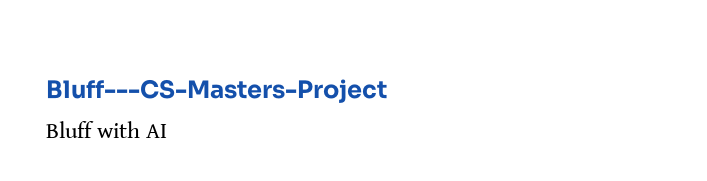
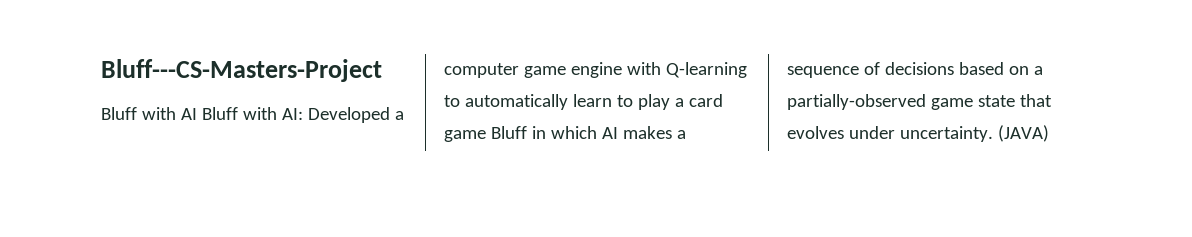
(168, 131) none -> [201,107,404,123] [444,62,747,78] [444,94,723,110] [444,126,686,142] [787,62,1043,78] [787,94,1052,110] [787,125,1049,142] Bluff with AI: Developed a computer game engine with Q-learning to automatically learn to play a card game Bluff in which AI makes a sequence of decisions based on a partially-observed game state that evolves under uncertainty. (JAVA)

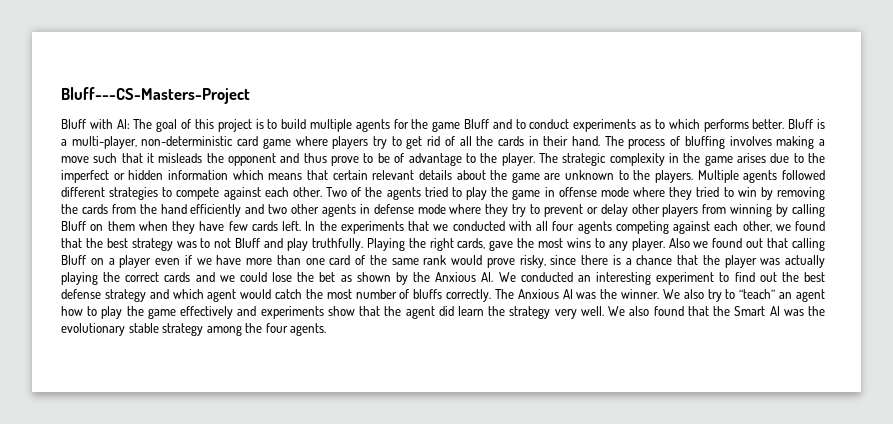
[180,107,404,123] [444,62,747,78] [444,94,723,110] [444,126,686,142] [787,62,1043,78] [787,94,1052,110] [787,125,1049,142] AI Bluff with AI: Developed a computer game engine with Q-learning to automatically learn to play a card game Bluff in which AI makes a sequence of decisions based on a partially-observed game state that evolves under uncertainty. (JAVA) -> [116,119,825,132] [61,136,826,149] [61,153,825,166] [61,170,825,183] [61,187,825,200] [61,204,825,217] [61,221,825,234] [61,238,826,251] [61,255,825,268] [61,272,825,285] [61,289,826,302] [61,306,826,319] [61,323,327,336] AI: The goal of this project is to build multiple agents for the game Bluff and to conduct experiments as to which performs better. Bluff is a multi-player, non-deterministic card game where players try to get rid of all the cards in their hand. The process of bluffing involves making a move such that it misleads the opponent and thus prove to be of advantage to the player. The strategic complexity in the game arises due to the imperfect or hidden information which means that certain relevant details about the game are unknown to the players. Multiple agents followed different strategies to compete against each other. Two of the agents tried to play the game in offense mode where they tried to win by removing the cards from the hand efficiently and two other agents in defense mode where they try to prevent or delay other players from winning by calling Bluff on them when they have few cards left. In the experiments that we conducted with all four agents competing against each other, we found that the best strategy was to not Bluff and play truthfully. Playing the right cards, gave the most wins to any player. Also we found out that calling Bluff on a player even if we have more than one card of the same rank would prove risky, since there is a chance that the player was actually playing the correct cards and we could lose the bet as shown by the Anxious AI. We conducted an interesting experiment to find out the best defense strategy and which agent would catch the most number of bluffs correctly. The Anxious AI was the winner. We also try to “teach” an agent how to play the game effectively and experiments show that the agent did learn the strategy very well. We also found that the Smart AI was the evolutionary stable strategy among the four agents.

